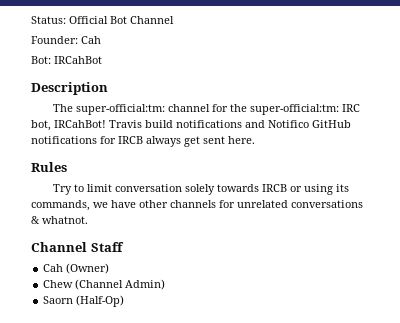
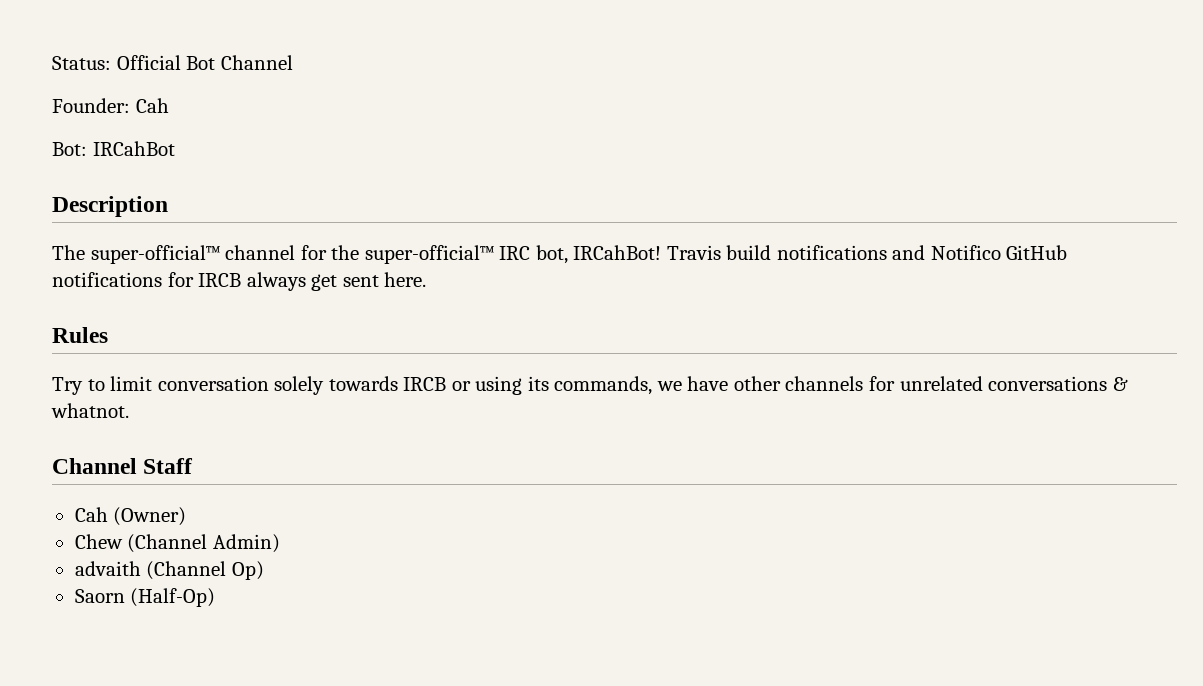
[76,104,166,115] super-official:tm: -> [90,245,220,264] super-official™
[250,104,340,115] super-official:tm: -> [364,245,494,264] super-official™
(166, 284) none -> [74,561,264,580] // advaith (Channel Op)

